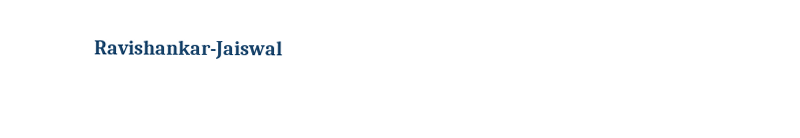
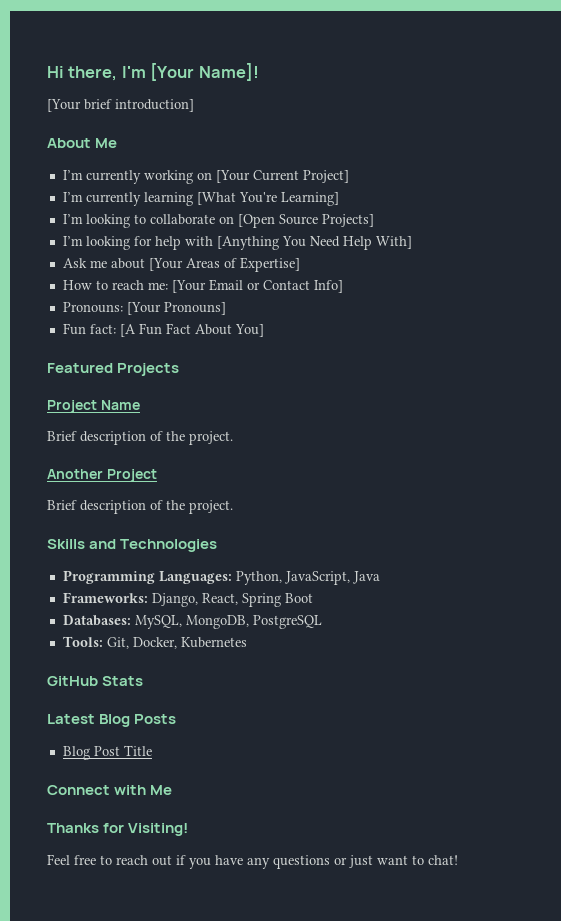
[94,39,283,60] Ravishankar-Jaiswal -> [47,63,259,81] [47,99,194,112] [47,138,118,148] [62,170,349,184] [62,192,339,206] [62,214,374,228] [62,236,412,250] [62,257,300,272] [62,279,343,293] [62,302,226,315] [62,323,264,337] [47,363,180,376] [47,400,140,413] [47,431,233,445] [47,469,157,482] [47,500,233,514] [47,539,218,552] [62,570,380,585] [62,592,313,607] [62,615,322,629] [62,636,247,649] [47,676,144,686] [47,714,177,727] [62,745,152,760] [47,785,173,795] [47,823,189,836] [47,854,458,869] Hi there, I'm [Your Name]! // [Your brief introduction] // About Me // I’m currently working on [Your Current Project] // I’m currently learning [What You're Learning] // I’m looking to collaborate on [Open Source Projects] // I’m looking for help with [Anything You Need Help With] // Ask me about [Your Areas of Expertise] // How to reach me: [Your Email or Contact Info] // Pronouns: [Your Pronouns] // Fun fact: [A Fun Fact About You] // Featured Projects // Project Name // Brief description of the project. // Another Project // Brief description of the project. // Skills and Technologies // Programming Languages: Python, JavaScript, Java // Frameworks: Django, React, Spring Boot // Databases: MySQL, MongoDB, PostgreSQL // Tools: Git, Docker, Kubernetes // GitHub Stats // Latest Blog Posts // Blog Post Title // Connect with Me // Thanks for Visiting! // Feel free to reach out if you have any questions or just want to chat!

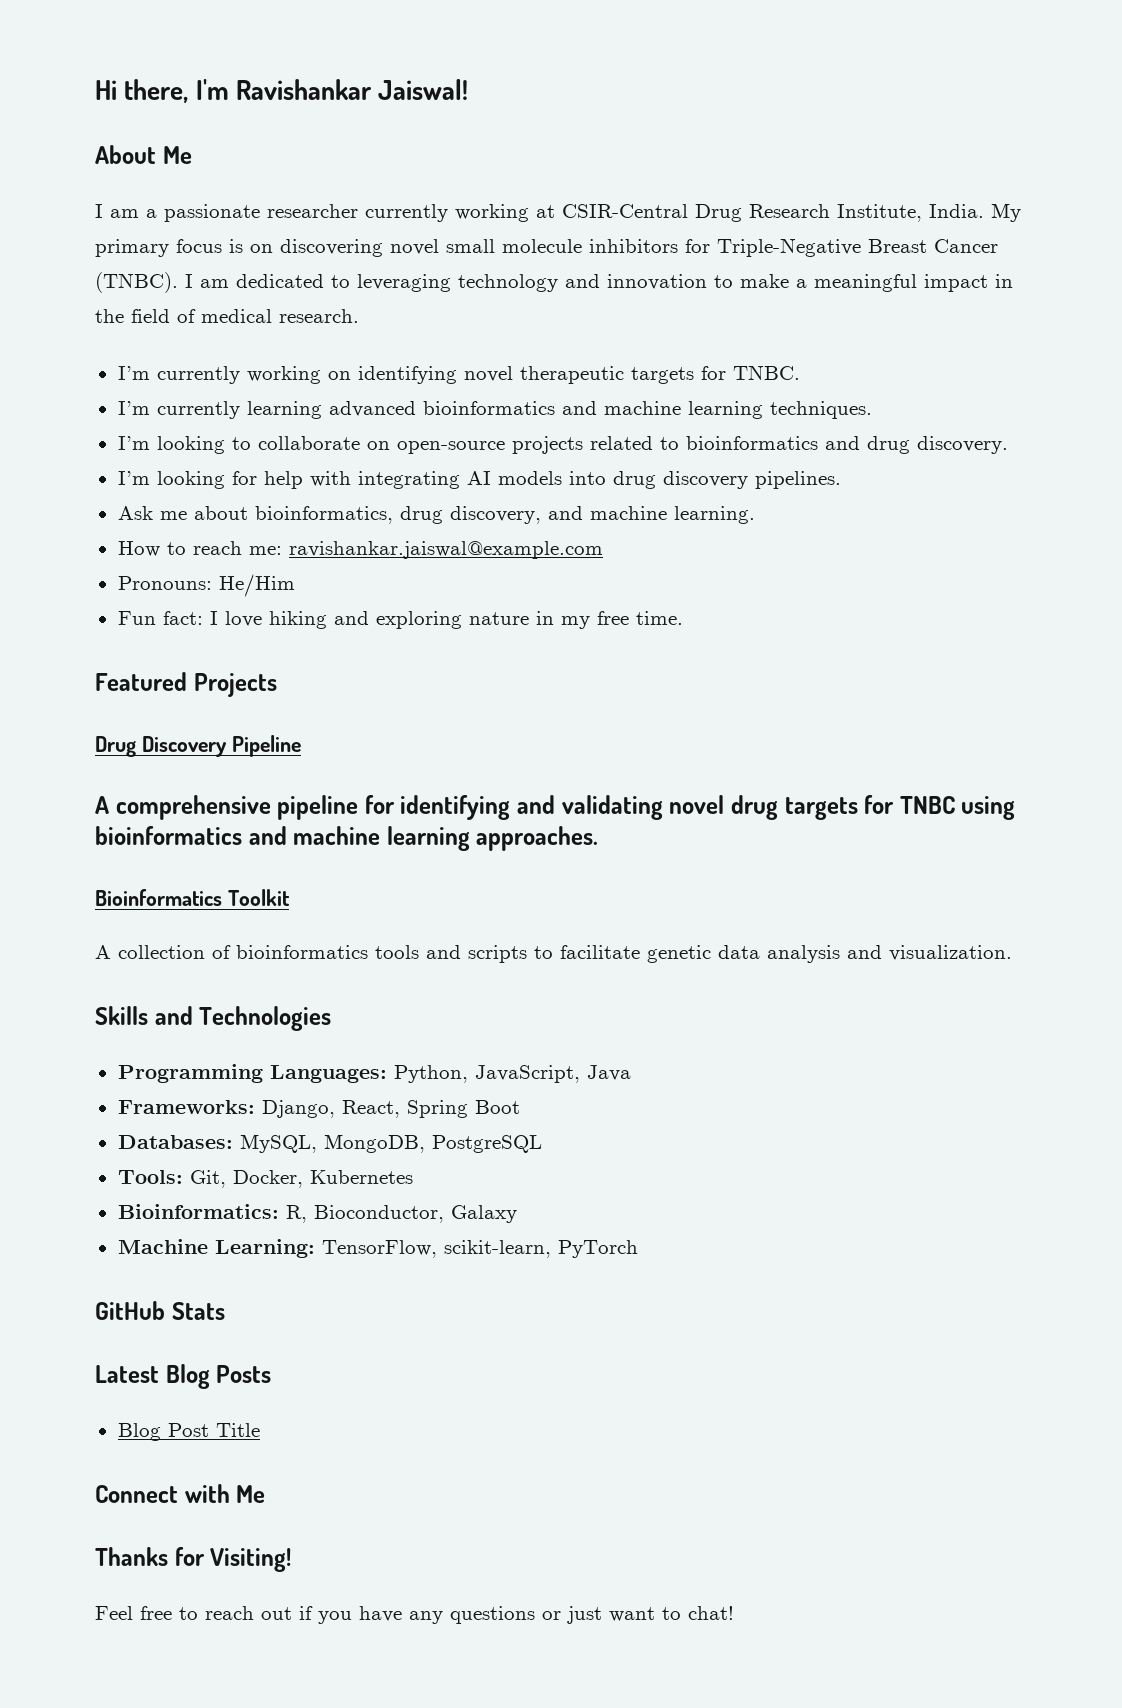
[150,63,259,81] [47,99,194,112] [47,138,118,148] [62,170,349,184] [62,192,339,206] [Your Name]! // [Your brief introduction] // About Me // I’m currently working on [Your Current Project] // I’m currently learning [What You're Learning] -> [235,79,469,100] [95,145,192,164] [95,203,1021,222] [95,238,998,257] [95,272,1013,293] [95,309,359,323] [117,365,800,384] [117,401,872,419] Ravishankar Jaiswal! // About Me // I am a passionate researcher currently working at CSIR-Central Drug Research Institute, India. My primary focus is on discovering novel small molecule inhibitors for Triple-Negative Breast Cancer (TNBC). I am dedicated to leveraging technology and innovation to make a meaningful impact in the field of medical research. // I’m currently working on identifying novel therapeutic targets for TNBC. // I’m currently learning advanced bioinformatics and machine learning techniques.
[237,214,374,228] [Open Source Projects] -> [396,436,1008,454] open-source projects related to bioinformatics and drug discovery.
[216,236,412,250] [62,257,300,272] [Anything You Need Help With] // Ask me about [Your Areas of Expertise] -> [357,471,841,489] [117,506,755,524] integrating AI models into drug discovery pipelines. // Ask me about bioinformatics, drug discovery, and machine learning.
[171,279,343,293] [Your Email or Contact Info] -> [288,541,603,559] ravishankar.jaiswal@example.com
[126,302,226,315] [Your Pronouns] -> [218,574,295,597] He/Him
[119,323,264,337] [47,363,180,376] [47,400,140,413] [47,431,233,445] [47,469,157,482] [47,500,233,514] [A Fun Fact About You] // Featured Projects // Project Name // Brief description of the project. // Another Project // Brief description of the project. -> [209,611,683,629] [95,672,277,697] [95,735,301,757] [95,795,1016,820] [95,826,599,851] [95,889,290,906] [95,945,1012,963] I love hiking and exploring nature in my free time. // Featured Projects // Drug Discovery Pipeline // A comprehensive pipeline for identifying and validating novel drug targets for TNBC using bioinformatics and machine learning approaches. // Bioinformatics Toolkit // A collection of bioinformatics tools and scripts to facilitate genetic data analysis and visualization.
(247, 642) none -> [117,1204,517,1223] [117,1239,638,1258] // Bioinformatics: R, Bioconductor, Galaxy // Machine Learning: TensorFlow, scikit-learn, PyTorch

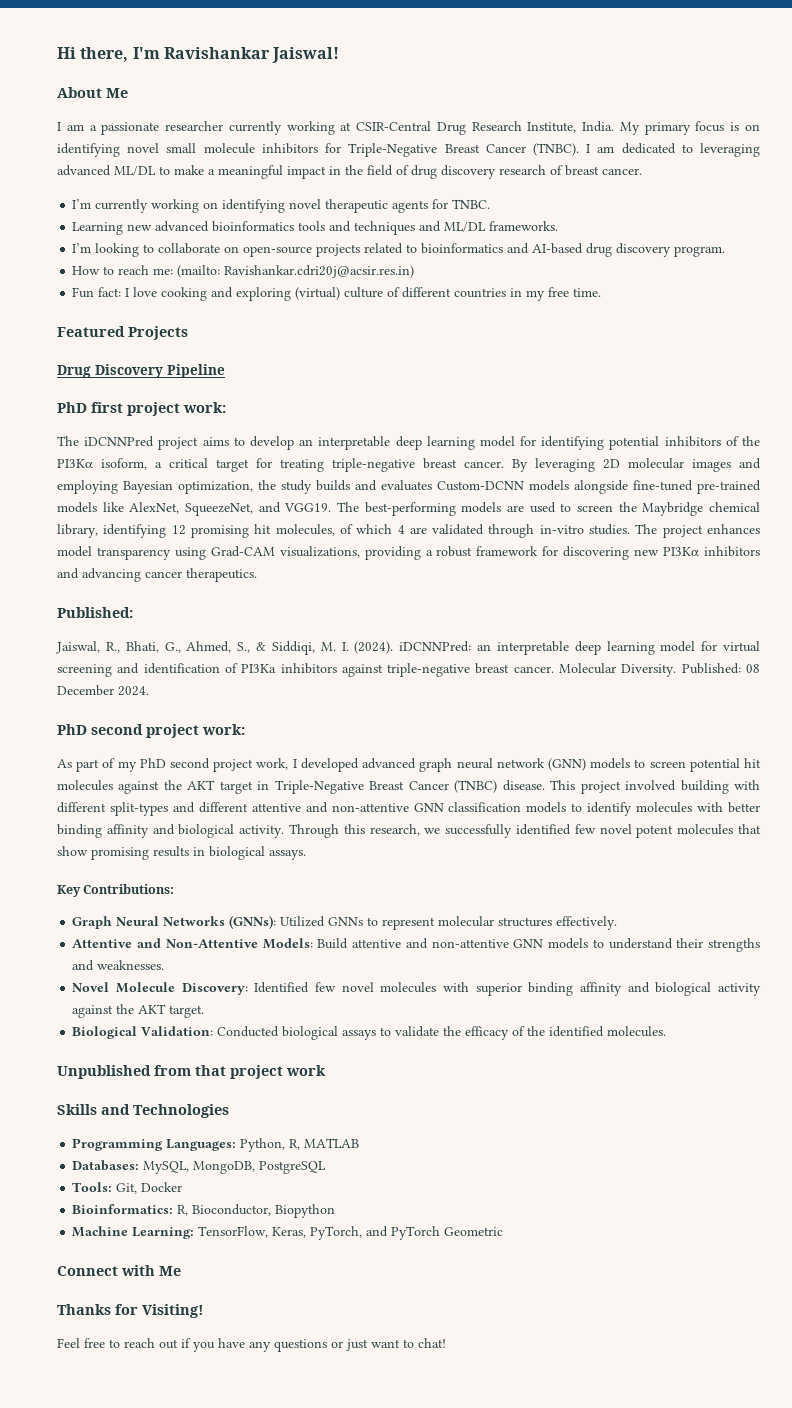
[280,239,383,257] discovering -> [57,143,120,157] identifying
[458,274,707,292] technology and innovation -> [57,165,156,176] advanced ML/DL
[201,309,359,323] medical research. -> [411,165,642,179] drug discovery research of breast cancer.
[630,367,694,384] targets -> [392,200,429,213] agents
[117,401,872,419] I’m currently learning advanced bioinformatics and machine learning techniques. -> [72,221,559,235] Learning new advanced bioinformatics tools and techniques and ML/DL frameworks.
[866,436,1008,454] [117,471,841,489] [117,506,755,524] drug discovery. // I’m looking for help with integrating AI models into drug discovery pipelines. // Ask me about bioinformatics, drug discovery, and machine learning. -> [532,243,726,257] AI-based drug discovery program.
[288,541,603,559] [117,574,295,597] ravishankar.jaiswal@example.com // Pronouns: He/Him -> [177,265,415,278] (mailto: Ravishankar.cdri20j@acsir.res.in)
[268,611,327,629] hiking -> [161,287,208,301] cooking
[468,612,529,625] nature -> [295,287,507,300] (virtual) culture of different countries
[95,795,1016,820] [95,826,599,851] [95,889,290,906] [95,945,1012,963] A comprehensive pipeline for identifying and validating novel drug targets for TNBC using bioinformatics and machine learning approaches. // Bioinformatics Toolkit // A collection of bioinformatics tools and scripts to facilitate genetic data analysis and visualization. -> [57,402,226,416] [57,436,760,450] [57,458,761,472] [57,480,761,494] [57,502,760,516] [57,524,760,538] [57,546,760,560] [57,568,257,582] [57,607,133,618] [56,641,761,655] [57,663,760,677] [57,685,149,696] [57,724,245,738] [57,758,762,772] [57,780,760,794] [57,802,761,816] [57,824,761,838] [57,846,306,860] [57,884,175,897] [72,915,618,930] [72,938,761,952] [72,960,165,971] [72,982,761,996] [72,1004,205,1018] [72,1026,667,1040] [57,1065,326,1079] PhD first project work: // The iDCNNPred project aims to develop an interpretable deep learning model for identifying potential inhibitors of the PI3Kα isoform, a critical target for treating triple-negative breast cancer. By leveraging 2D molecular images and employing Bayesian optimization, the study builds and evaluates Custom-DCNN models alongside fine-tuned pre-trained models like AlexNet, SqueezeNet, and VGG19. The best-performing models are used to screen the Maybridge chemical library, identifying 12 promising hit molecules, of which 4 are validated through in-vitro studies. The project enhances model transparency using Grad-CAM visualizations, providing a robust framework for discovering new PI3Kα inhibitors and advancing cancer therapeutics. // Published: // Jaiswal, R., Bhati, G., Ahmed, S., & Siddiqi, M. I. (2024). iDCNNPred: an interpretable deep learning model for virtual screening and identification of PI3Ka inhibitors against triple-negative breast cancer. Molecular Diversity. Published: 08 December 2024. // PhD second project work: // As part of my PhD second project work, I developed advanced graph neural network (GNN) models to screen potential hit molecules against the AKT target in Triple-Negative Breast Cancer (TNBC) disease. This project involved building with different split-types and different attentive and non-attentive GNN classification models to identify molecules with better binding affinity and biological activity. Through this research, we successfully identified few novel potent molecules that show promising results in biological assays. // Key Contributions: // Graph Neural Networks (GNNs): Utilized GNNs to represent molecular structures effectively. // Attentive and Non-Attentive Models: Build attentive and non-attentive GNN models to understand their strengths and weaknesses. // Novel Molecule Discovery: Identified few novel molecules with superior binding affinity and biological activity against the AKT target. // Biological Validation: Conducted biological assays to validate the efficacy of the identified molecules. // Unpublished from that project work
[474,1065,631,1083] [117,1100,520,1118] JavaScript, Java // Frameworks: Django, React, Spring Boot -> [289,1138,360,1150] R, MATLAB
[232,1170,413,1188] Docker, Kubernetes -> [141,1182,183,1192] Docker
[450,1205,517,1223] Galaxy -> [275,1204,336,1218] Biopython
[443,1240,638,1258] [95,1301,225,1320] [95,1364,272,1389] [117,1423,260,1441] scikit-learn, PyTorch // GitHub Stats // Latest Blog Posts // Blog Post Title -> [272,1226,504,1240] Keras, PyTorch, and PyTorch Geometric

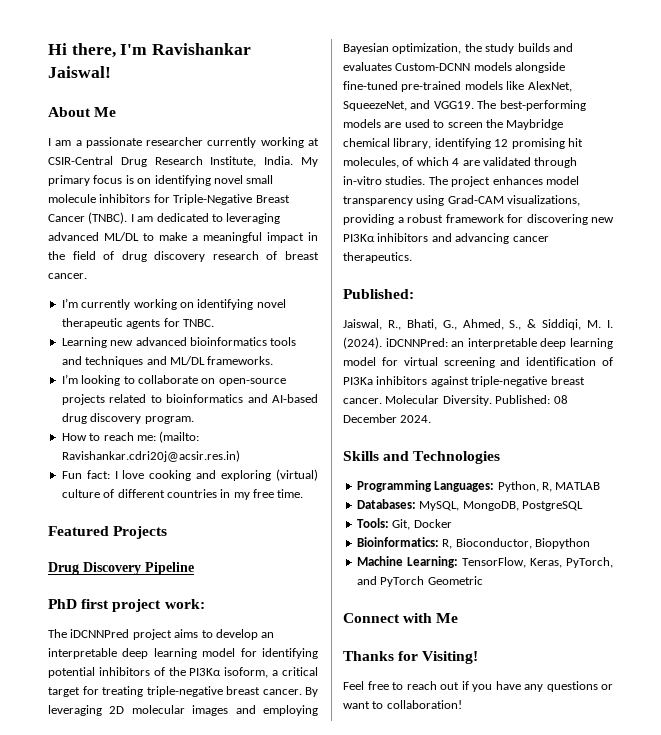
[57,724,245,738] [57,758,762,772] [57,780,760,794] [57,802,761,816] [57,824,761,838] [57,846,306,860] [57,884,175,897] [72,915,618,930] [72,938,761,952] [72,960,165,971] [72,982,761,996] [72,1004,205,1018] [72,1026,667,1040] [57,1065,326,1079] // PhD second project work: // As part of my PhD second project work, I developed advanced graph neural network (GNN) models to screen potential hit molecules against the AKT target in Triple-Negative Breast Cancer (TNBC) disease. This project involved building with different split-types and different attentive and non-attentive GNN classification models to identify molecules with better binding affinity and biological activity. Through this research, we successfully identified few novel potent molecules that show promising results in biological assays. // Key Contributions: // Graph Neural Networks (GNNs): Utilized GNNs to represent molecular structures effectively. // Attentive and Non-Attentive Models: Build attentive and non-attentive GNN models to understand their strengths and weaknesses. // Novel Molecule Discovery: Identified few novel molecules with superior binding affinity and biological activity against the AKT target. // Biological Validation: Conducted biological assays to validate the efficacy of the identified molecules. // Unpublished from that project work -> (432, 419) none
[346,1339,368,1351] just -> (613, 687) none
[418,1338,446,1348] chat! -> [386,700,462,709] collaboration!

